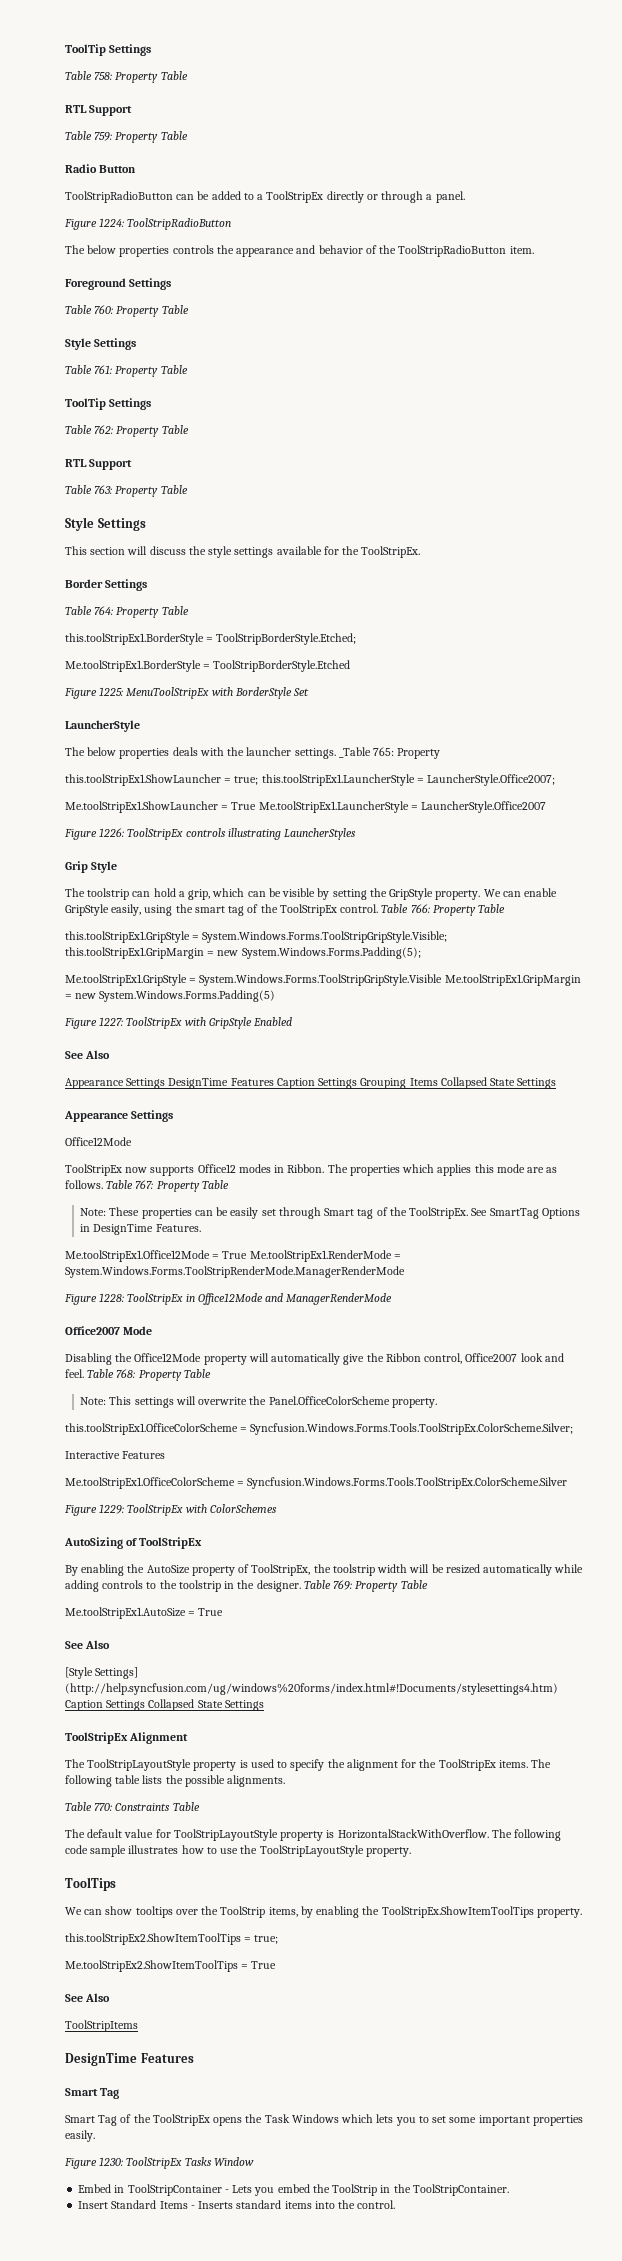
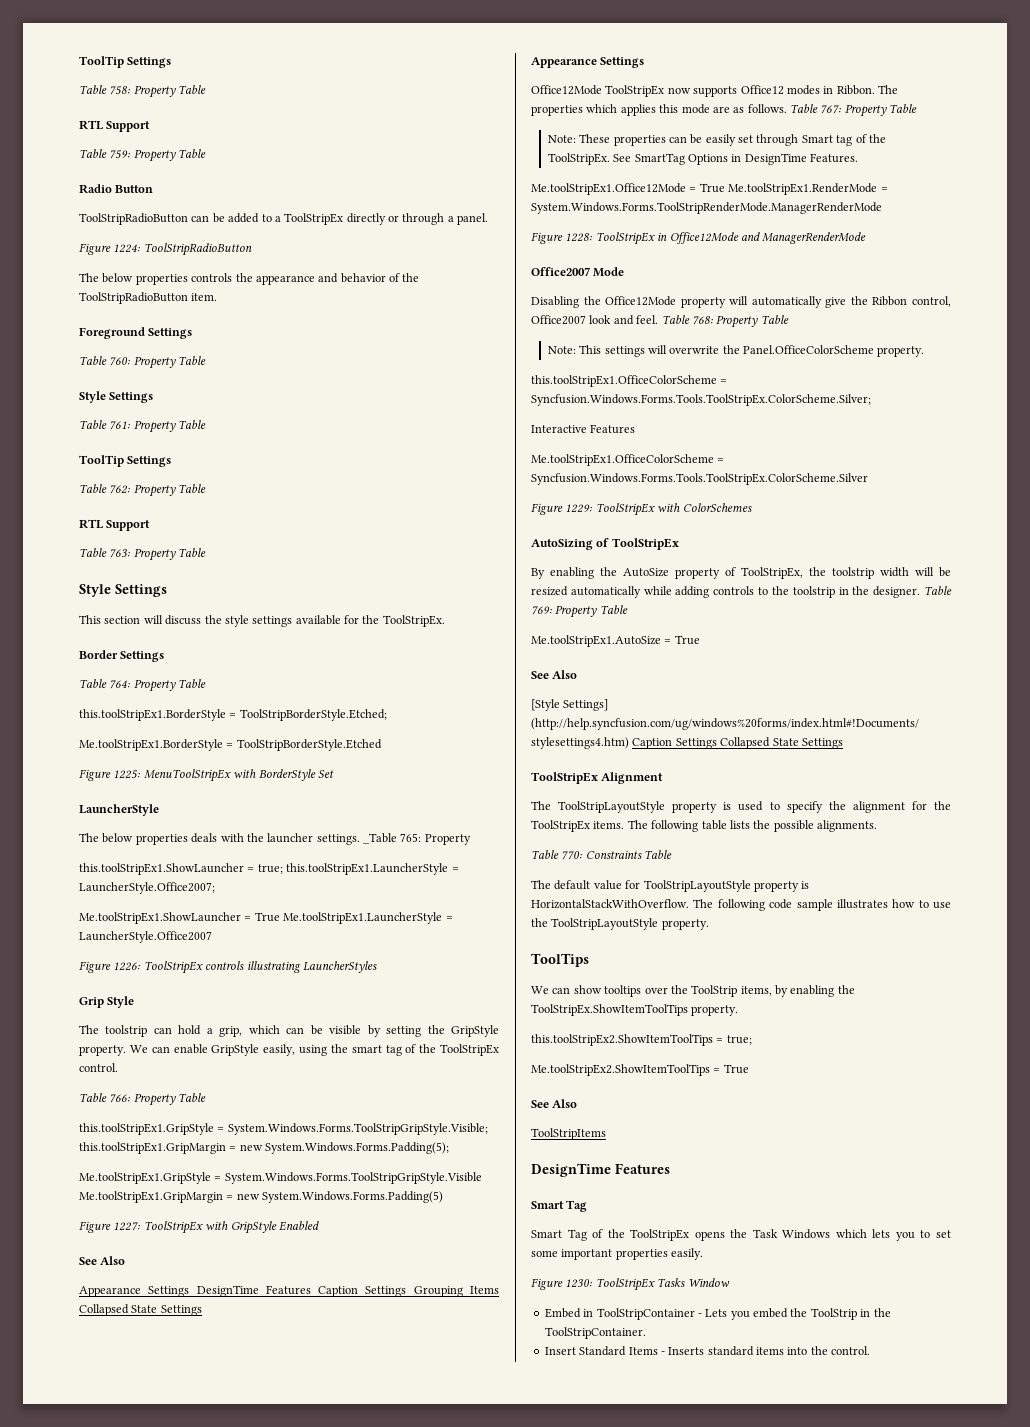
(379, 908) none -> (118, 1067) //
(132, 1141) // -> (602, 90) none

